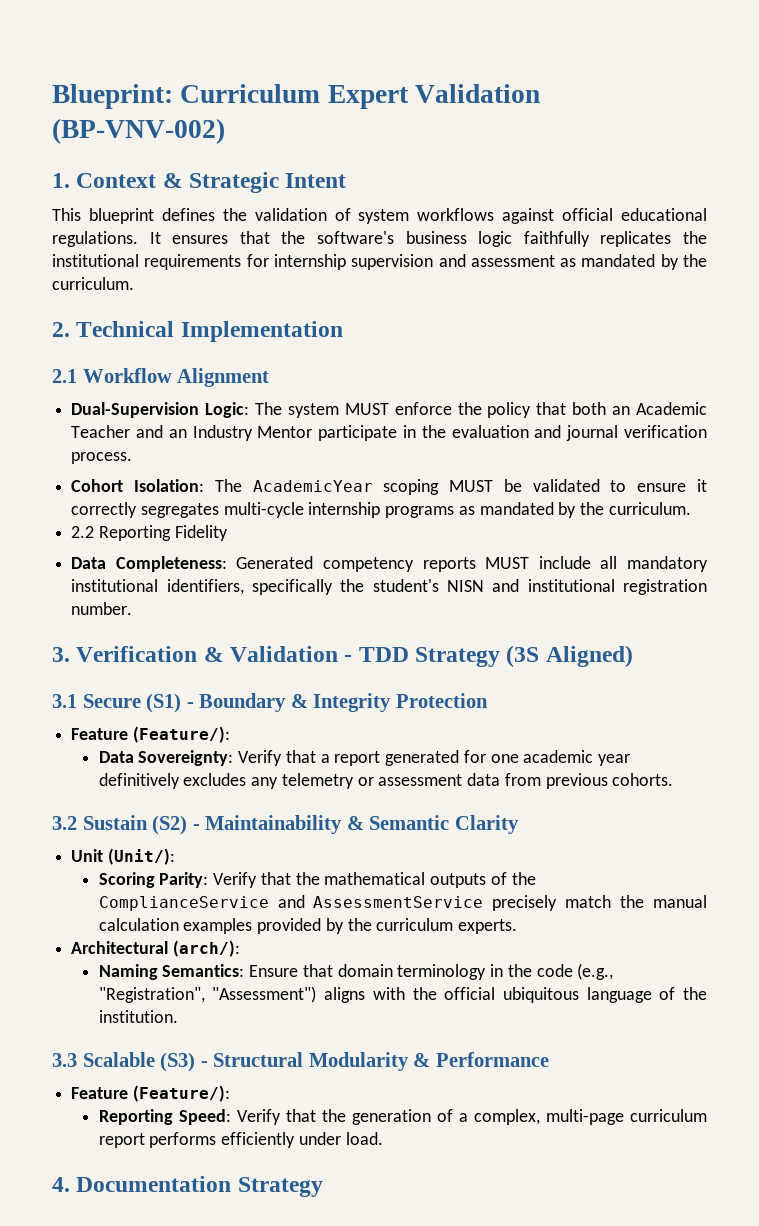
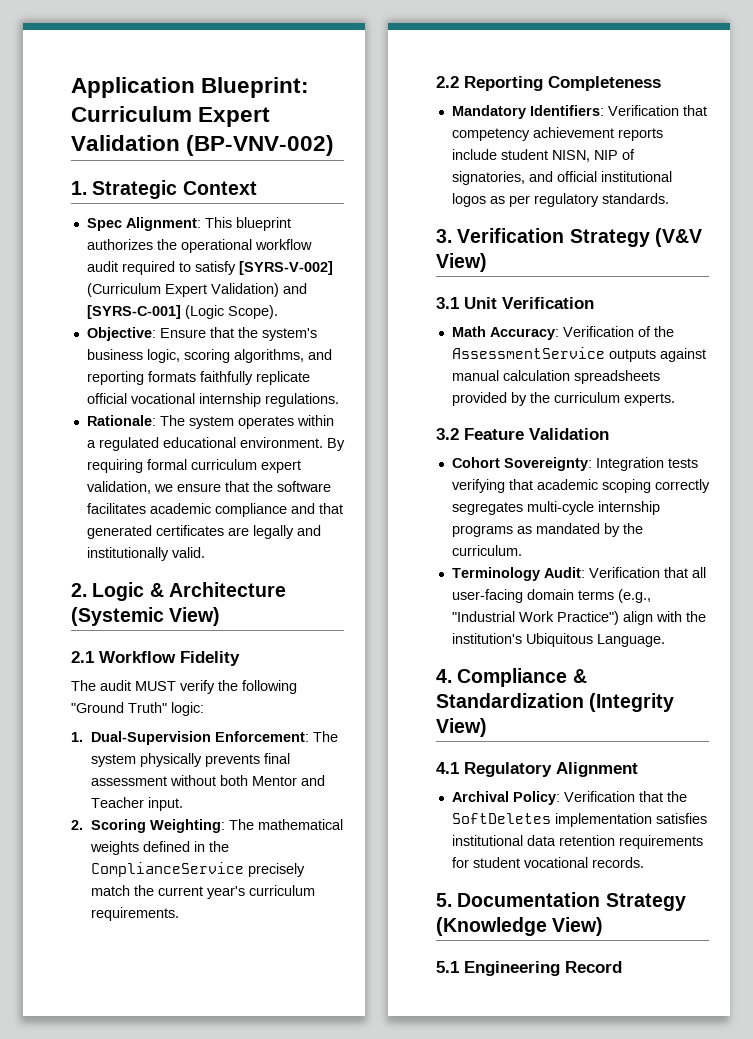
(52, 96) none -> [71,77,195,98] Application
(70, 180) none -> [92,180,178,199] Strategic
[162,172,347,193] [52,208,707,224] [52,231,708,247] [52,254,707,270] [52,277,134,290] [52,321,343,342] [52,368,270,387] [71,402,707,418] [71,425,707,441] [71,452,133,464] [71,479,707,495] & Strategic Intent // This blueprint defines the validation of system workflows against official educational regulations. It ensures that the software's business logic faithfully replicates the institutional requirements for internship supervision and assessment as mandated by the curriculum. // 2. Technical Implementation // 2.1 Workflow Alignment // Dual-Supervision Logic: The system MUST enforce the policy that both an Academic Teacher and an Industry Mentor participate in the evaluation and journal verification process. // Cohort Isolation: The AcademicYear scoping MUST be validated to ensure it -> [86,217,291,231] [86,239,312,253] [86,261,333,275] [86,283,307,297] [86,305,278,319] [86,327,317,341] [86,349,332,363] [86,371,310,385] [86,393,339,407] [86,415,334,429] [86,437,345,451] [86,459,301,473] [86,481,331,494] [86,503,343,517] [86,525,321,539] [86,547,205,561] [71,582,286,601] [71,607,221,626] [71,651,240,666] [71,680,297,694] [71,702,204,716] [71,731,338,745] [90,753,290,767] [90,775,325,786] [90,797,183,811] [71,819,343,833] [89,841,229,855] [90,862,305,877] [90,885,315,899] [90,907,179,921] [436,76,661,91] [451,105,707,119] [451,127,663,141] [451,149,635,162] [451,171,672,185] [451,193,669,207] [436,228,702,247] [436,253,487,272] [436,297,594,309] [451,326,674,340] [451,347,706,362] [451,370,660,384] [451,392,675,406] [436,428,609,440] [451,457,698,471] [451,479,651,493] // Spec Alignment: This blueprint authorizes the operational workflow audit required to satisfy [SYRS-V-002] (Curriculum Expert Validation) and [SYRS-C-001] (Logic Scope). // Objective: Ensure that the system's business logic, scoring algorithms, and reporting formats faithfully replicate official vocational internship regulations. // Rationale: The system operates within a regulated educational environment. By requiring formal curriculum expert validation, we ensure that the software facilitates academic compliance and that generated certificates are legally and institutionally valid. // 2. Logic & Architecture (Systemic View) // 2.1 Workflow Fidelity // The audit MUST verify the following "Ground Truth" logic: // 1. Dual-Supervision Enforcement: The system physically prevents final assessment without both Mentor and Teacher input. // 2. Scoring Weighting: The mathematical weights defined in the ComplianceService precisely match the current year's curriculum requirements. // 2.2 Reporting Completeness // Mandatory Identifiers: Verification that competency achievement reports include student NISN, NIP of signatories, and official institutional logos as per regulatory standards. // 3. Verification Strategy (V&V View) // 3.1 Unit Verification // Math Accuracy: Verification of the AssessmentService outputs against manual calculation spreadsheets provided by the curriculum experts. // 3.2 Feature Validation // Cohort Sovereignty: Integration tests verifying that academic scoping
[71,525,228,541] [71,556,708,572] [71,579,707,595] [71,602,133,615] [52,645,633,667] [52,693,488,713] [71,726,230,743] [98,750,630,766] [98,773,674,789] [52,815,519,835] [71,848,175,865] [98,872,536,888] [98,895,707,911] [98,918,518,934] [71,940,240,957] [98,963,614,980] [98,986,708,1003] [98,1010,178,1023] [52,1052,549,1072] [71,1085,230,1102] [98,1109,707,1125] [98,1132,383,1148] [52,1176,323,1197] 2.2 Reporting Fidelity // Data Completeness: Generated competency reports MUST include all mandatory institutional identifiers, specifically the student's NISN and institutional registration number. // 3. Verification & Validation - TDD Strategy (3S Aligned) // 3.1 Secure (S1) - Boundary & Integrity Protection // Feature (Feature/): // Data Sovereignty: Verify that a report generated for one academic year definitively excludes any telemetry or assessment data from previous cohorts. // 3.2 Sustain (S2) - Maintainability & Semantic Clarity // Unit (Unit/): // Scoring Parity: Verify that the mathematical outputs of the ComplianceService and AssessmentService precisely match the manual calculation examples provided by the curriculum experts. // Architectural (arch/): // Naming Semantics: Ensure that domain terminology in the code (e.g., "Registration", "Assessment") aligns with the official ubiquitous language of the institution. // 3.3 Scalable (S3) - Structural Modularity & Performance // Feature (Feature/): // Reporting Speed: Verify that the generation of a complex, multi-page curriculum report performs efficiently under load. // 4. Documentation Strategy -> [451,567,706,581] [451,589,651,603] [451,611,706,625] [451,633,665,647] [436,668,587,687] [436,693,675,712] [436,718,487,737] [436,762,638,777] [451,791,687,805] [451,813,707,827] [451,835,703,849] [451,857,644,868] [436,892,686,911] [436,917,604,936] [436,961,622,976] Terminology Audit: Verification that all user-facing domain terms (e.g., "Industrial Work Practice") align with the institution's Ubiquitous Language. // 4. Compliance & Standardization (Integrity View) // 4.1 Regulatory Alignment // Archival Policy: Verification that the SoftDeletes implementation satisfies institutional data retention requirements for student vocational records. // 5. Documentation Strategy (Knowledge View) // 5.1 Engineering Record

